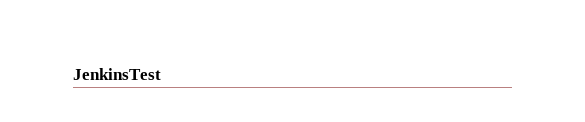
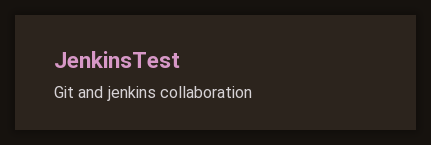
(161, 74) none -> [54,86,252,101] // Git and jenkins collaboration

